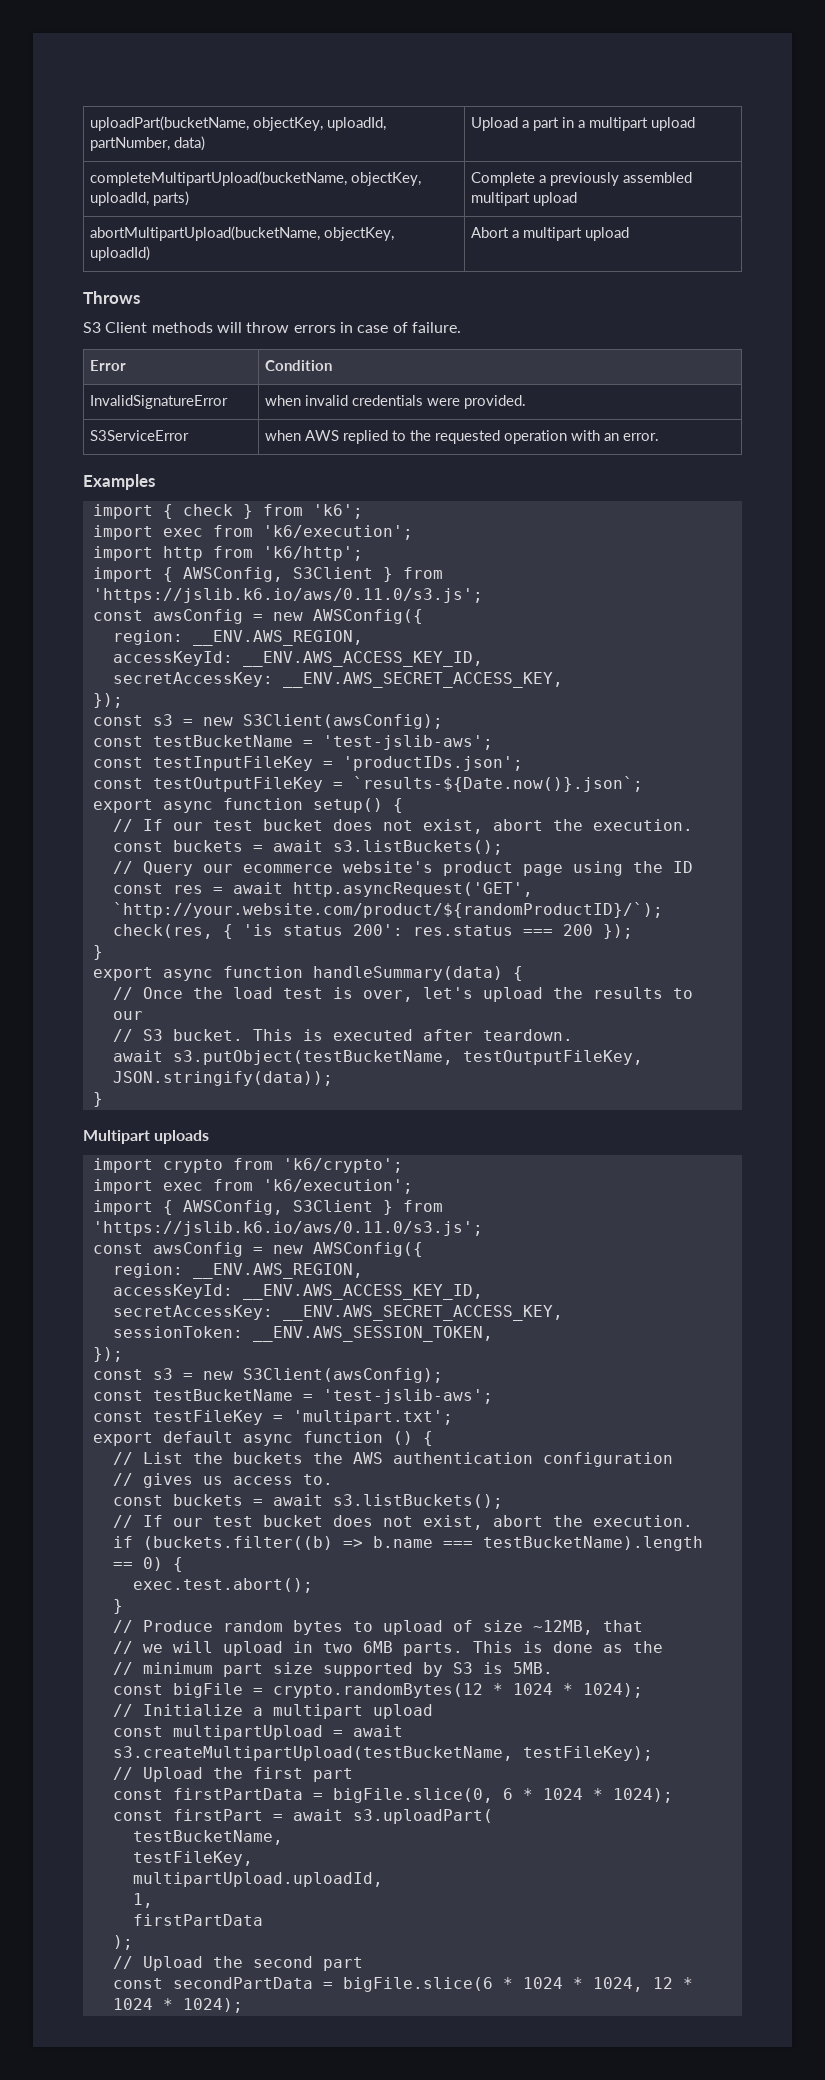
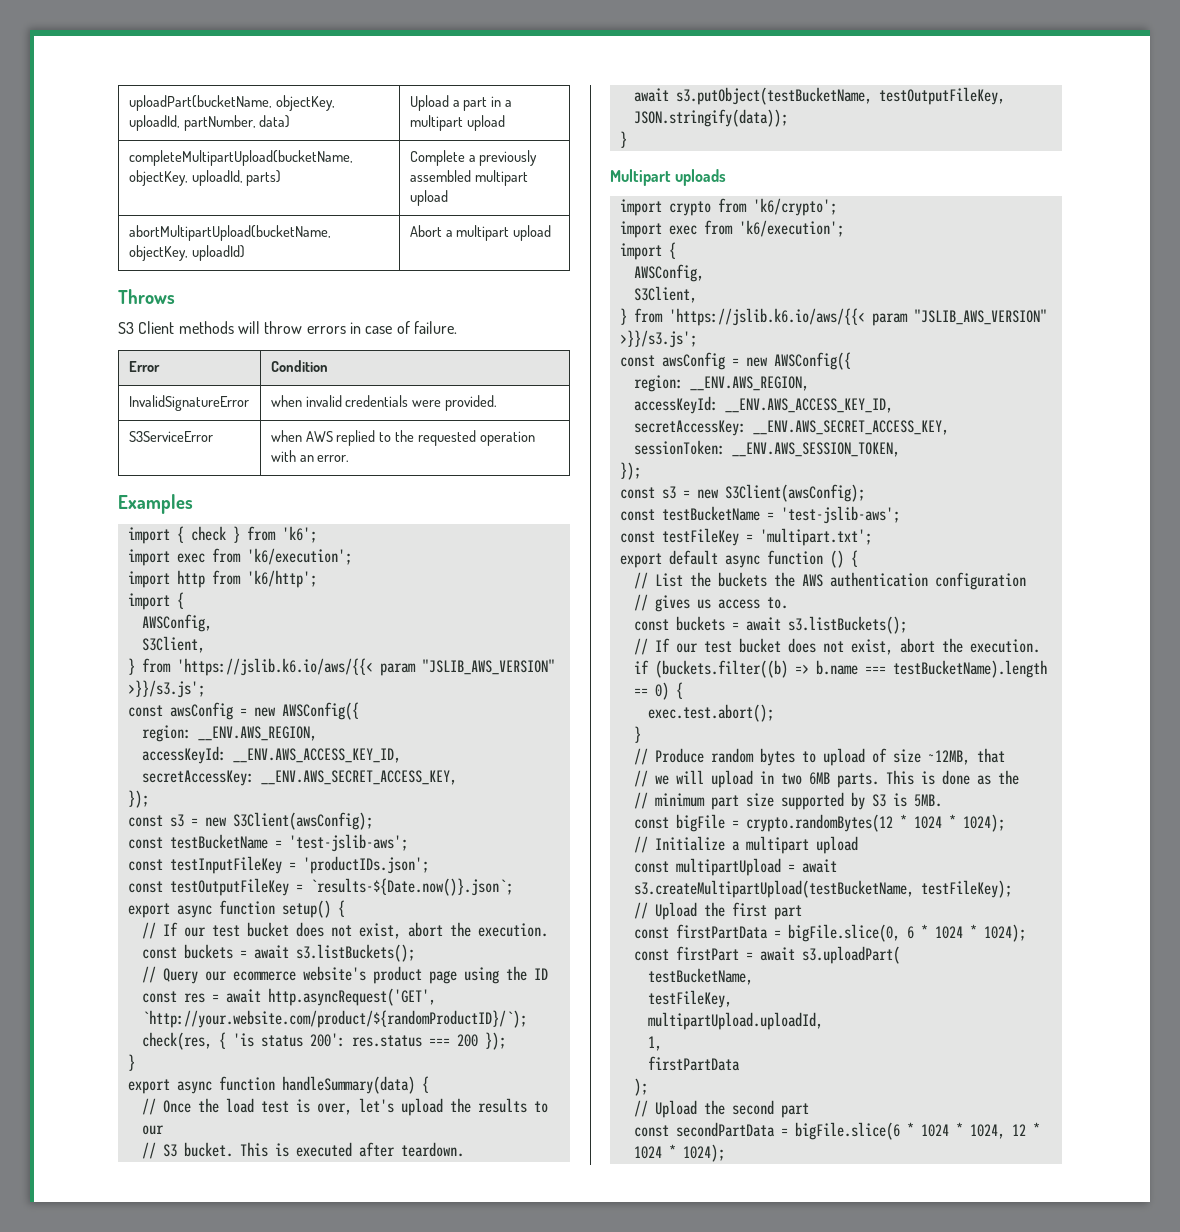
[182,567,443,582] [92,588,483,603] AWSConfig, S3Client } from 'https://jslib.k6.io/aws/0.11.0/s3.js'; -> [141,614,212,632] [141,636,205,653] [127,658,555,676] [127,680,205,698] // AWSConfig, // S3Client, // } from 'https://jslib.k6.io/aws/{{< param "JSLIB_AWS_VERSION" >}}/s3.js';
[182,1200,443,1215] [92,1221,483,1236] AWSConfig, S3Client } from 'https://jslib.k6.io/aws/0.11.0/s3.js'; -> [633,264,704,282] [633,286,697,303] [619,308,1047,326] [619,330,697,348] // AWSConfig, // S3Client, // } from 'https://jslib.k6.io/aws/{{< param "JSLIB_AWS_VERSION" >}}/s3.js';

